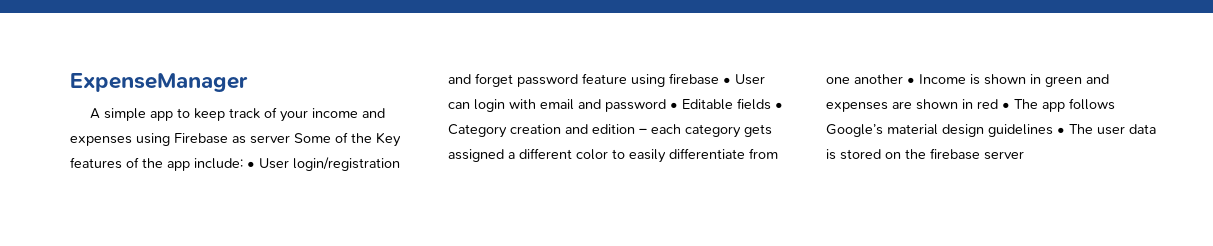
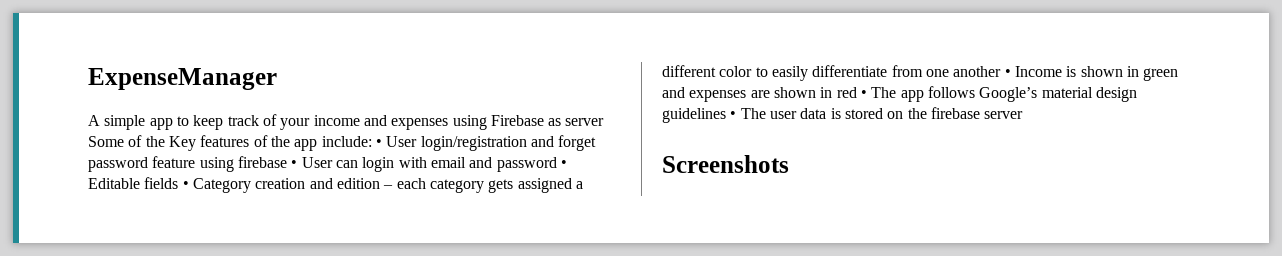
(1024, 155) none -> [662,155,789,173] // Screenshots

